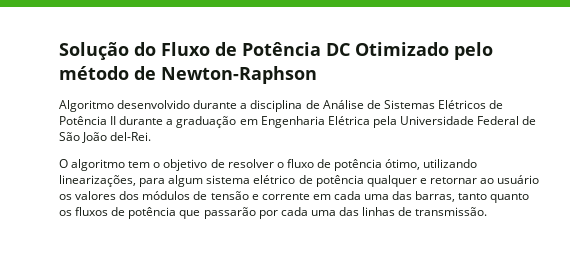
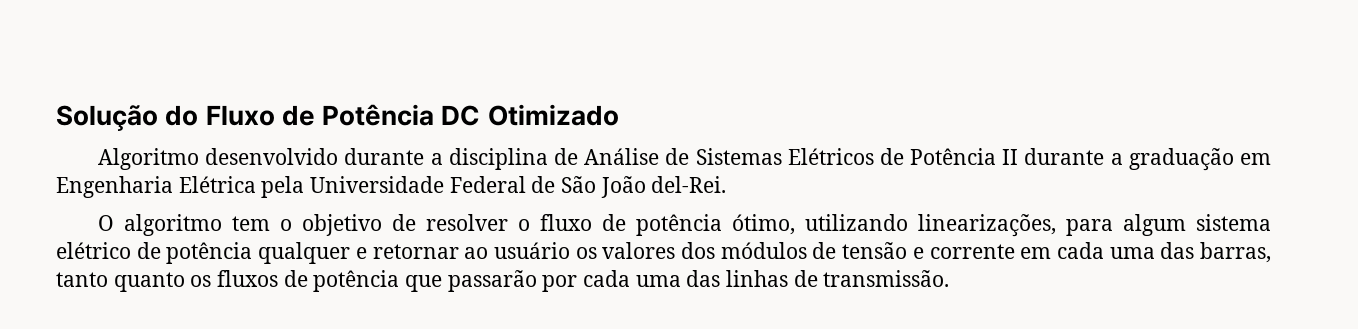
[454,42,493,60] [59,66,317,84] pelo método de Newton-Raphson -> (619, 115) none

